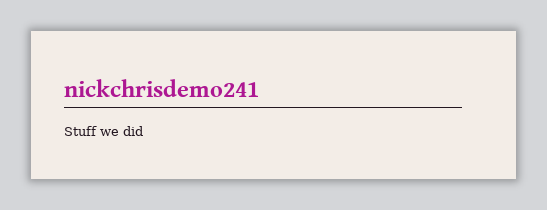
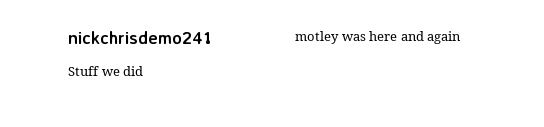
(143, 131) none -> [295,31,462,44] // motley was here and again

